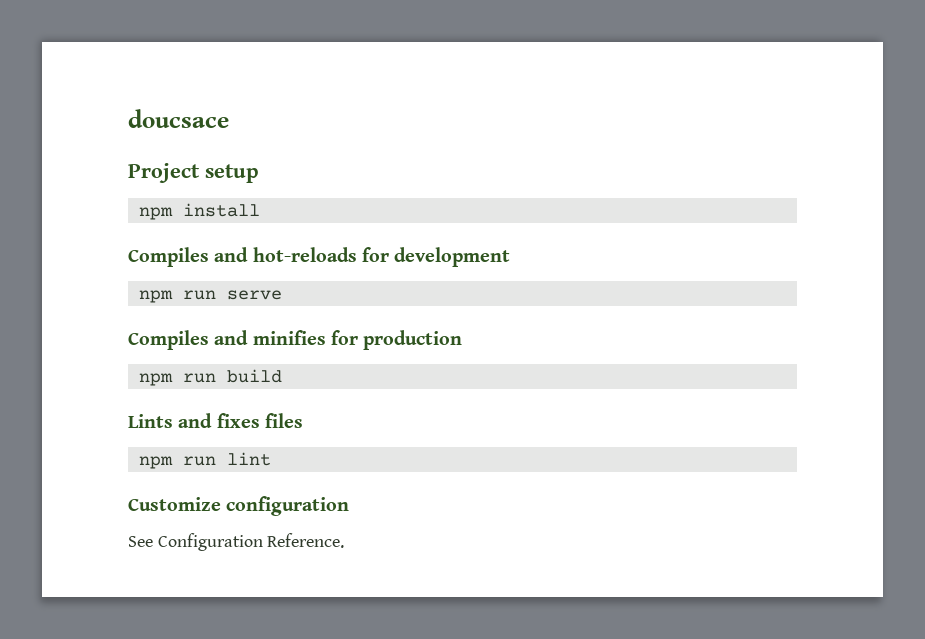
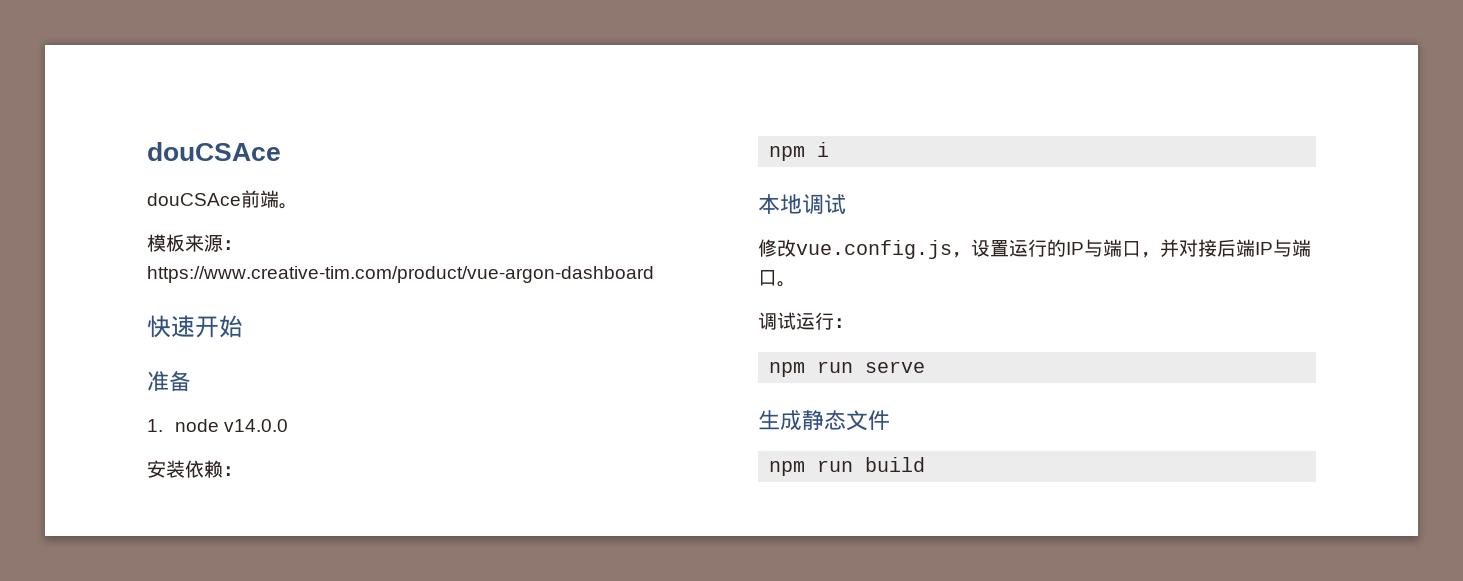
[128,109,229,128] [128,163,259,183] [138,203,260,220] [128,247,511,267] [138,290,282,303] [128,330,463,350] [138,369,282,386] [128,413,303,428] [138,452,271,469] [128,496,350,516] [128,533,345,551] doucsace // Project setup // npm install // Compiles and hot-reloads for development // npm run serve // Compiles and minifies for production // npm run build // Lints and fixes files // npm run lint // Customize configuration // See Configuration Reference. -> [147,142,281,161] [147,190,298,209] [147,234,242,252] [147,266,654,283] [147,315,243,338] [147,371,191,392] [147,419,288,432] [147,460,242,478] [769,142,830,161] [758,194,846,214] [758,239,1311,259] [758,270,796,287] [758,312,853,330] [769,361,926,377] [758,410,890,431] [769,457,926,476] douCSAce // douCSAce前端。 // 模板来源：https://www.creative-tim.com/product/vue-argon-dashboard // 快速开始 // 准备 // 1. node v14.0.0 // 安装依赖： // npm i // 本地调试 // 修改vue.config.js，设置运行的IP与端口，并对接后端IP与端口。 // 调试运行： // npm run serve // 生成静态文件 // npm run build

